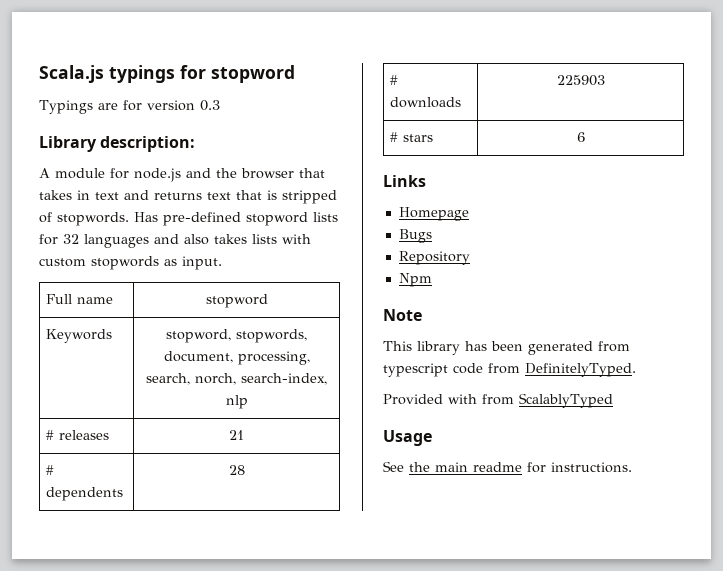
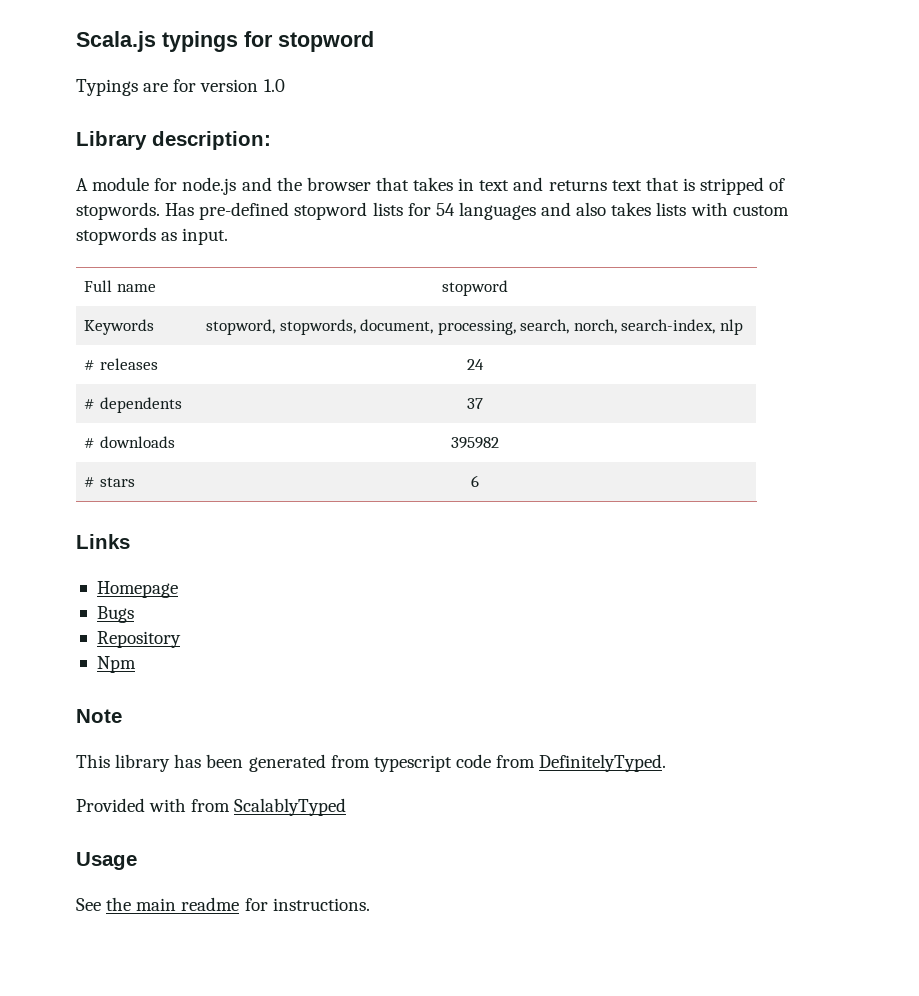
[199,100,220,111] 0.3 -> [263,79,285,92] 1.0
[63,234,79,244] 32 -> [435,203,455,216] 54
[229,430,244,440] 21 -> [466,359,484,370] 24
[228,465,245,475] 28 -> [466,398,483,409] 37
[556,75,605,86] 225903 -> [450,437,499,449] 395982

